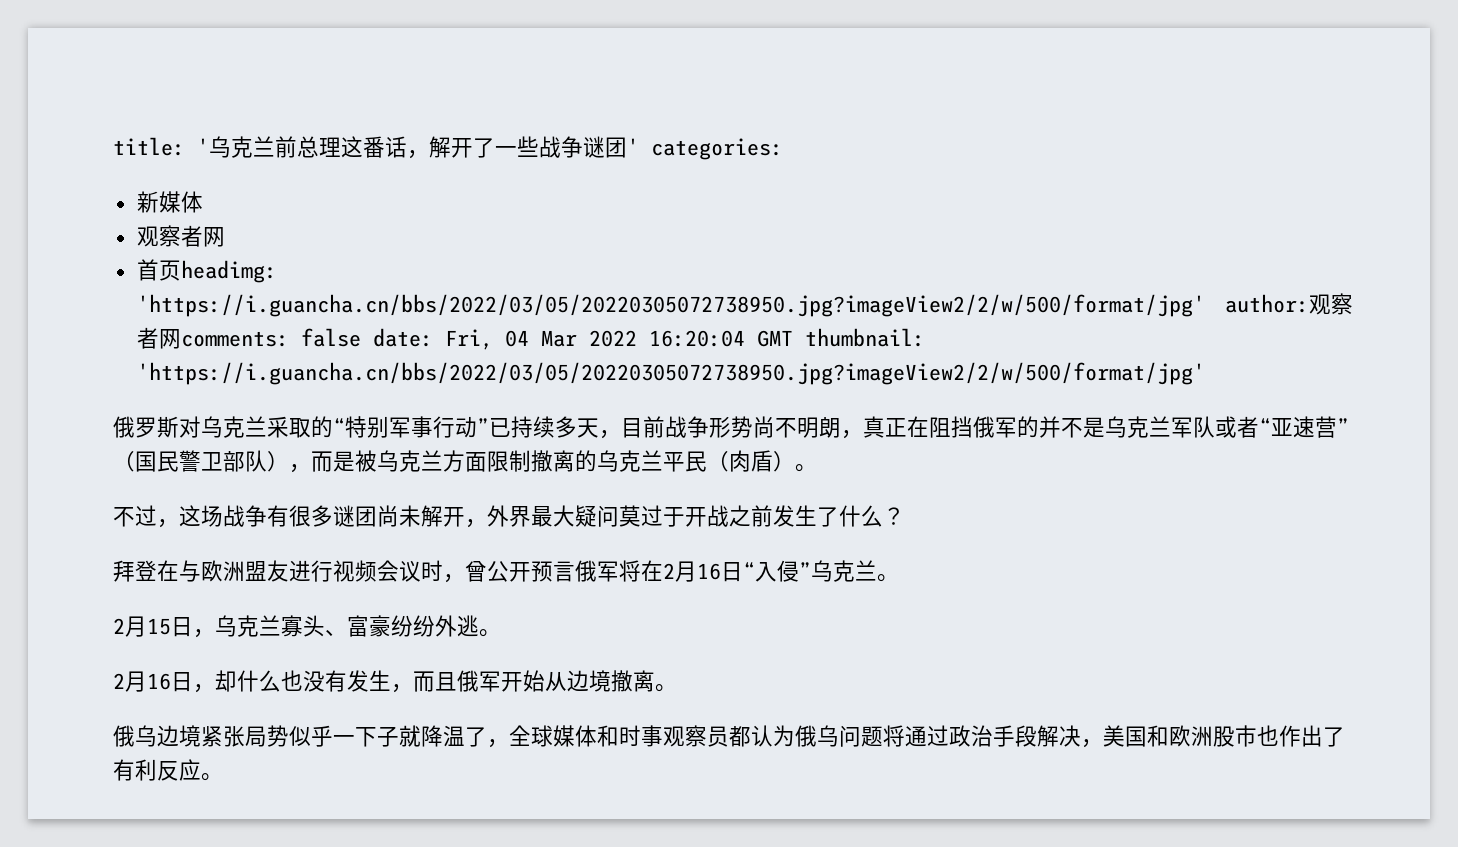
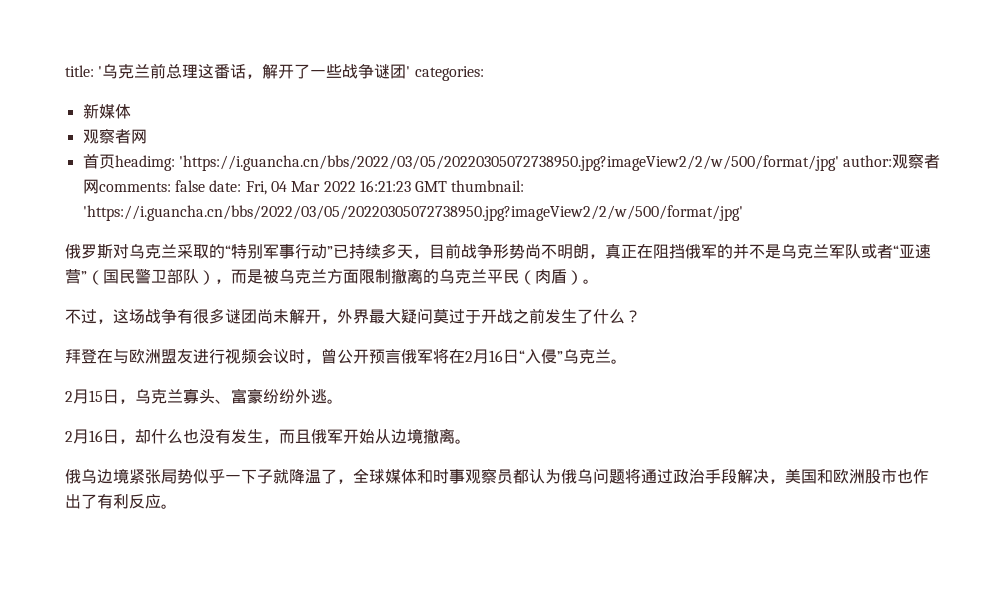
[648,330,745,347] 16:20:04 -> [359,180,411,192] 16:21:23

